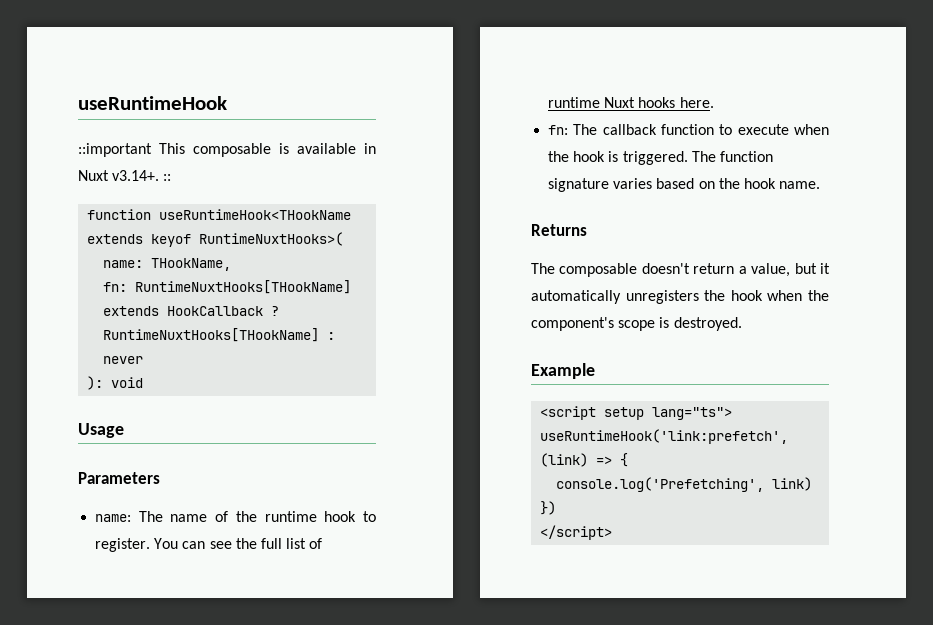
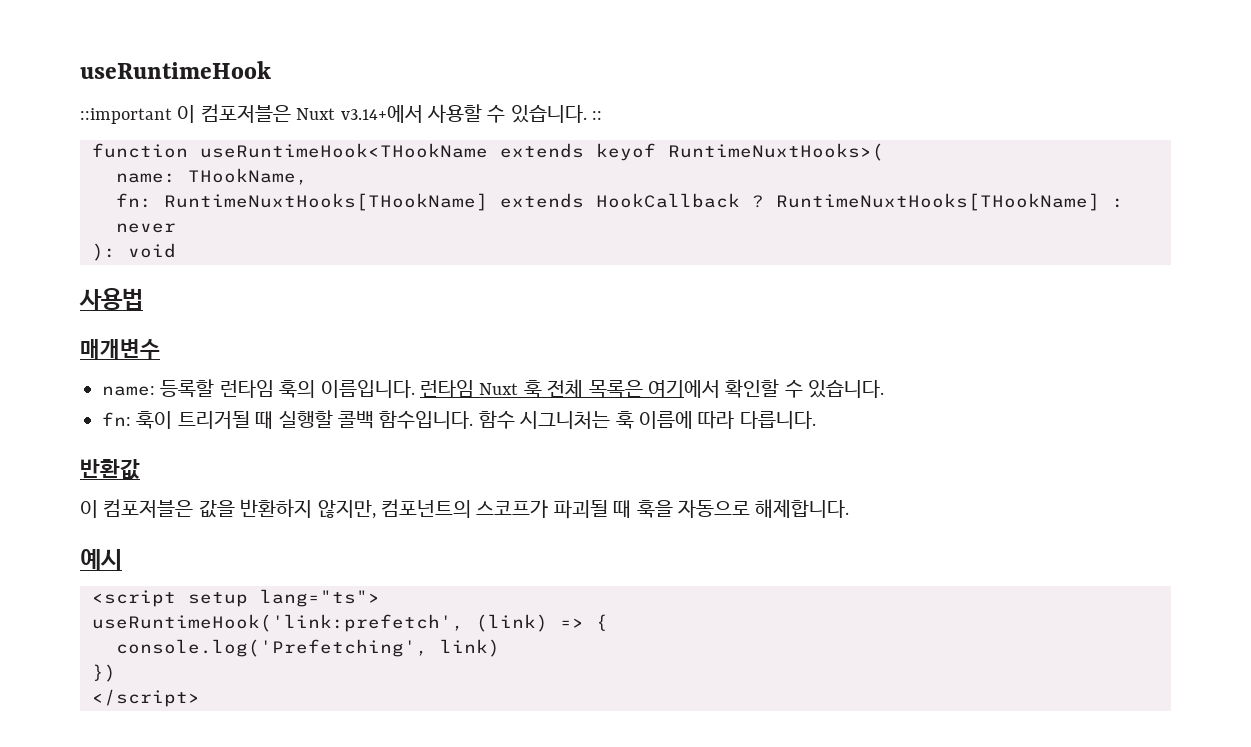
[159,143,376,157] [78,170,160,181] This composable is available in Nuxt v3.14+. -> [177,104,587,123] 이 컴포저블은 Nuxt v3.14+에서 사용할 수 있습니다.
[78,423,124,438] [78,472,160,484] [95,511,376,522] [95,538,323,552] [548,97,714,108] [548,124,829,135] [548,151,773,165] [548,178,821,192] [531,224,587,236] [531,263,830,277] [531,290,829,304] [531,317,742,331] [531,363,595,379] Usage // Parameters // name: The name of the runtime hook to register. You can see the full list of runtime Nuxt hooks here. // fn: The callback function to execute when the hook is triggered. The function signature varies based on the hook name. // Returns // The composable doesn't return a value, but it automatically unregisters the hook when the component's scope is destroyed. // Example -> [79,288,143,310] [80,339,160,360] [102,379,885,398] [102,410,816,429] [80,459,140,480] [80,499,850,519] [80,549,122,570] 사용법 // 매개변수 // name: 등록할 런타임 훅의 이름입니다. 런타임 Nuxt 훅 전체 목록은 여기에서 확인할 수 있습니다. // fn: 훅이 트리거될 때 실행할 콜백 함수입니다. 함수 시그니처는 훅 이름에 따라 다릅니다. // 반환값 // 이 컴포저블은 값을 반환하지 않지만, 컴포넌트의 스코프가 파괴될 때 훅을 자동으로 해제합니다. // 예시

